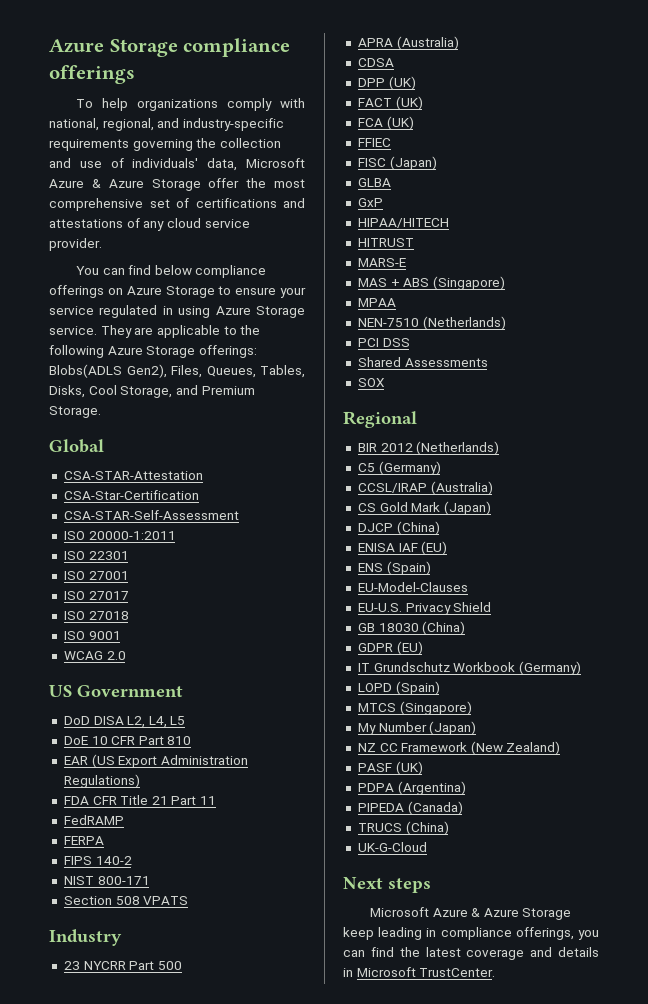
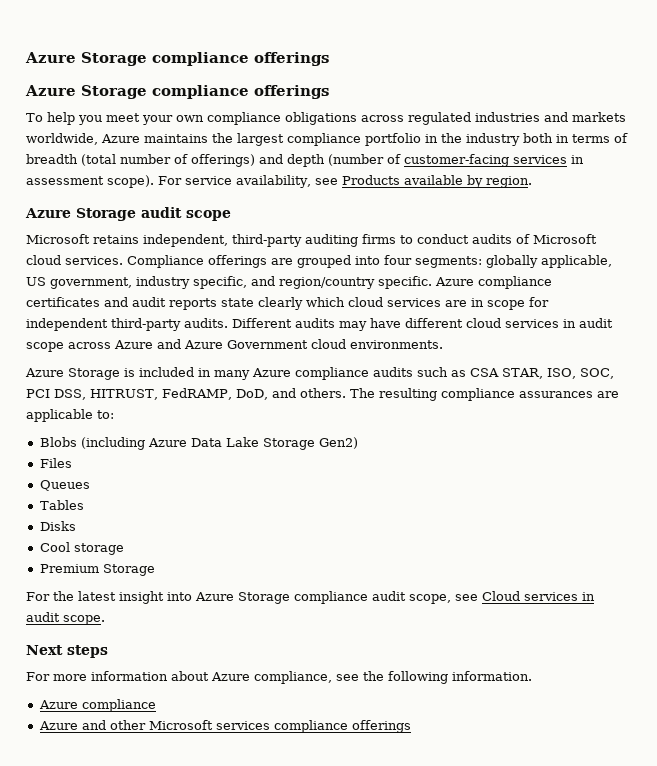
[49,38,291,57] [49,65,135,84] [75,98,305,111] [49,118,284,131] [49,138,281,151] [49,158,305,171] [49,178,305,191] [49,198,305,211] [49,218,250,231] [49,238,102,251] [75,265,267,278] [49,285,306,298] [49,305,305,318] [49,325,261,338] [49,345,257,358] [49,364,305,378] [49,385,255,398] [49,406,101,418] [49,439,104,453] [63,471,203,480] [63,490,199,500] [63,510,239,520] [63,531,176,540] [63,551,129,560] [63,571,129,580] [63,591,129,600] [63,611,129,620] [63,631,121,640] [63,651,126,660] [49,685,183,697] [63,716,186,728] [63,736,192,745] [63,754,248,768] [63,774,140,788] [63,795,217,805] [63,815,124,825] [63,836,104,845] [63,856,132,865] [63,876,150,885] [63,896,189,905] [49,929,122,946] [63,961,182,970] [357,36,459,50] [357,58,394,67] [357,76,416,90] [357,96,423,110] [357,116,414,130] [357,138,391,147] [357,156,437,170] [357,178,391,187] [357,198,383,207] [357,218,449,228] [357,238,414,247] [357,258,406,267] [357,276,505,290] [357,298,396,307] [357,316,506,330] [357,338,410,347] [357,357,488,367] [357,378,385,387] [343,411,417,428] [357,441,500,455] [357,461,441,475] [357,481,493,495] [357,501,491,515] [357,521,440,535] [357,541,448,555] [357,561,431,575] [357,582,468,592] [357,602,492,615] [357,621,466,635] [357,641,423,655] [357,661,581,675] [357,681,440,695] [357,701,472,715] [357,721,477,735] [357,741,561,755] [357,761,423,775] [357,781,466,795] [357,801,463,815] [357,821,449,835] [357,842,427,852] [343,877,431,893] [369,907,572,920] [343,927,599,940] [343,947,599,960] [343,967,496,977] Azure Storage compliance offerings // To help organizations comply with national, regional, and industry-specific requirements governing the collection and use of individuals' data, Microsoft Azure & Azure Storage offer the most comprehensive set of certifications and attestations of any cloud service provider. // You can find below compliance offerings on Azure Storage to ensure your service regulated in using Azure Storage service. They are applicable to the following Azure Storage offerings: Blobs(ADLS Gen2), Files, Queues, Tables, Disks, Cool Storage, and Premium Storage. // Global // CSA-STAR-Attestation // CSA-Star-Certification // CSA-STAR-Self-Assessment // ISO 20000-1:2011 // ISO 22301 // ISO 27001 // ISO 27017 // ISO 27018 // ISO 9001 // WCAG 2.0 // US Government // DoD DISA L2, L4, L5 // DoE 10 CFR Part 810 // EAR (US Export Administration Regulations) // FDA CFR Title 21 Part 11 // FedRAMP // FERPA // FIPS 140-2 // NIST 800-171 // Section 508 VPATS // Industry // 23 NYCRR Part 500 // APRA (Australia) // CDSA // DPP (UK) // FACT (UK) // FCA (UK) // FFIEC // FISC (Japan) // GLBA // GxP // HIPAA/HITECH // HITRUST // MARS-E // MAS + ABS (Singapore) // MPAA // NEN-7510 (Netherlands) // PCI DSS // Shared Assessments // SOX // Regional // BIR 2012 (Netherlands) // C5 (Germany) // CCSL/IRAP (Australia) // CS Gold Mark (Japan) // DJCP (China) // ENISA IAF (EU) // ENS (Spain) // EU-Model-Clauses // EU-U.S. Privacy Shield // GB 18030 (China) // GDPR (EU) // IT Grundschutz Workbook (Germany) // LOPD (Spain) // MTCS (Singapore) // My Number (Japan) // NZ CC Framework (New Zealand) // PASF (UK) // PDPA (Argentina) // PIPEDA (Canada) // TRUCS (China) // UK-G-Cloud // Next steps // Microsoft Azure & Azure Storage keep leading in compliance offerings, you can find the latest coverage and details in Microsoft TrustCenter. -> [25,52,329,66] [25,85,329,99] [26,112,626,125] [26,133,628,146] [26,154,584,167] [26,175,532,188] [25,207,231,221] [26,234,597,247] [26,255,612,268] [26,276,552,289] [26,297,549,310] [26,318,613,331] [26,339,443,352] [25,367,614,380] [26,388,619,401] [26,409,114,422] [39,437,358,450] [39,458,72,468] [39,480,90,491] [39,500,84,510] [39,521,76,531] [39,542,124,555] [39,564,155,576] [26,591,595,604] [26,612,105,625] [26,645,108,658] [26,671,532,684] [38,699,156,712] [38,720,411,733] Azure Storage compliance offerings // Azure Storage compliance offerings // To help you meet your own compliance obligations across regulated industries and markets worldwide, Azure maintains the largest compliance portfolio in the industry both in terms of breadth (total number of offerings) and depth (number of customer-facing services in assessment scope). For service availability, see Products available by region. // Azure Storage audit scope // Microsoft retains independent, third-party auditing firms to conduct audits of Microsoft cloud services. Compliance offerings are grouped into four segments: globally applicable, US government, industry specific, and region/country specific. Azure compliance certificates and audit reports state clearly which cloud services are in scope for independent third-party audits. Different audits may have different cloud services in audit scope across Azure and Azure Government cloud environments. // Azure Storage is included in many Azure compliance audits such as CSA STAR, ISO, SOC, PCI DSS, HITRUST, FedRAMP, DoD, and others. The resulting compliance assurances are applicable to: // Blobs (including Azure Data Lake Storage Gen2) // Files // Queues // Tables // Disks // Cool storage // Premium Storage // For the latest insight into Azure Storage compliance audit scope, see Cloud services in audit scope. // Next steps // For more information about Azure compliance, see the following information. // Azure compliance // Azure and other Microsoft services compliance offerings

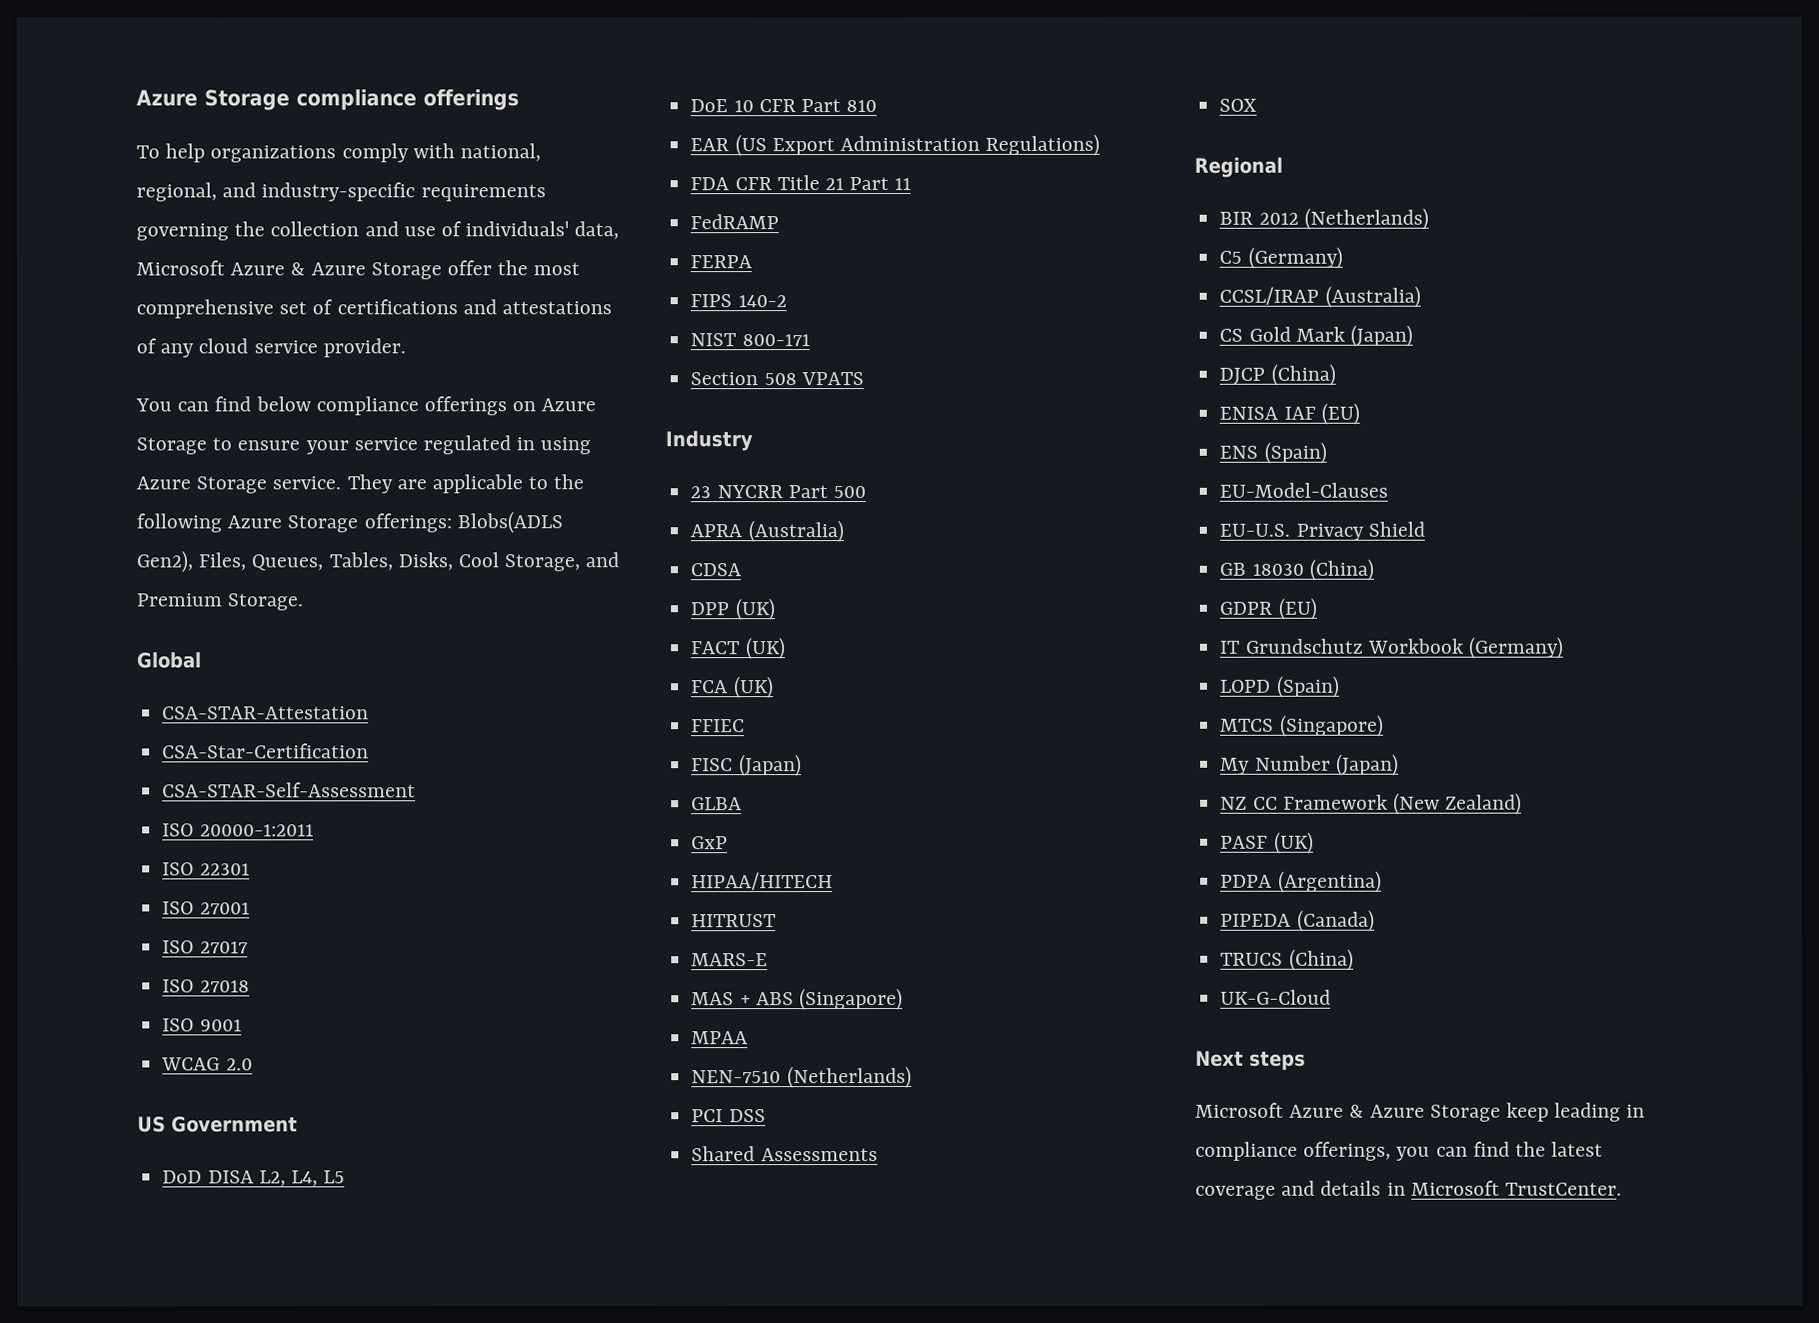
[25,52,329,66] [25,85,329,99] [26,112,626,125] [26,133,628,146] [26,154,584,167] [26,175,532,188] [25,207,231,221] [26,234,597,247] [26,255,612,268] [26,276,552,289] [26,297,549,310] [26,318,613,331] [26,339,443,352] [25,367,614,380] [26,388,619,401] [26,409,114,422] [39,437,358,450] [39,458,72,468] [39,480,90,491] [39,500,84,510] [39,521,76,531] [39,542,124,555] [39,564,155,576] [26,591,595,604] [26,612,105,625] [26,645,108,658] [26,671,532,684] [38,699,156,712] [38,720,411,733] Azure Storage compliance offerings // Azure Storage compliance offerings // To help you meet your own compliance obligations across regulated industries and markets worldwide, Azure maintains the largest compliance portfolio in the industry both in terms of breadth (total number of offerings) and depth (number of customer-facing services in assessment scope). For service availability, see Products available by region. // Azure Storage audit scope // Microsoft retains independent, third-party auditing firms to conduct audits of Microsoft cloud services. Compliance offerings are grouped into four segments: globally applicable, US government, industry specific, and region/country specific. Azure compliance certificates and audit reports state clearly which cloud services are in scope for independent third-party audits. Different audits may have different cloud services in audit scope across Azure and Azure Government cloud environments. // Azure Storage is included in many Azure compliance audits such as CSA STAR, ISO, SOC, PCI DSS, HITRUST, FedRAMP, DoD, and others. The resulting compliance assurances are applicable to: // Blobs (including Azure Data Lake Storage Gen2) // Files // Queues // Tables // Disks // Cool storage // Premium Storage // For the latest insight into Azure Storage compliance audit scope, see Cloud services in audit scope. // Next steps // For more information about Azure compliance, see the following information. // Azure compliance // Azure and other Microsoft services compliance offerings -> [136,89,519,111] [136,143,542,163] [136,182,546,202] [136,221,620,241] [136,260,581,280] [136,299,613,319] [136,338,406,358] [135,396,597,416] [136,435,592,455] [136,474,585,494] [136,511,563,534] [136,550,620,573] [136,593,304,611] [136,651,202,669] [162,706,370,720] [162,743,370,759] [162,782,417,798] [162,823,314,837] [162,862,250,876] [162,901,250,915] [162,940,248,954] [162,979,250,993] [162,1018,242,1032] [161,1057,253,1071] [137,1116,298,1133] [162,1170,346,1187] [690,99,878,113] [690,133,1101,157] [690,175,912,191] [690,214,780,230] [690,255,753,269] [690,294,787,308] [690,333,810,347] [690,372,864,386] [665,430,753,452] [690,485,866,499] [690,520,844,543] [690,563,742,577] [690,598,775,621] [690,637,785,660] [691,676,774,699] [691,719,746,733] [691,754,802,777] [691,797,743,811] [691,836,729,850] [691,872,834,891] [691,914,777,928] [691,953,769,967] [691,988,903,1011] [691,1031,749,1045] [691,1065,912,1089] [691,1109,766,1123] [691,1146,878,1162] [1219,98,1258,112] [1194,156,1283,178] [1219,207,1429,230] [1219,246,1343,269] [1219,285,1421,308] [1219,324,1413,347] [1219,363,1336,386] [1219,402,1360,425] [1219,441,1327,464] [1219,482,1389,498] [1219,521,1425,541] [1219,558,1374,581] [1219,597,1317,620] [1219,636,1563,659] [1220,675,1340,698] [1220,714,1384,737] [1220,753,1399,776] [1220,792,1523,815] [1220,831,1314,854] [1220,870,1382,893] [1220,909,1375,932] [1220,948,1354,971] [1220,989,1332,1005] [1195,1050,1306,1071] [1195,1102,1646,1122] [1195,1141,1604,1161] [1195,1180,1623,1200] Azure Storage compliance offerings // To help organizations comply with national, regional, and industry-specific requirements governing the collection and use of individuals' data, Microsoft Azure & Azure Storage offer the most comprehensive set of certifications and attestations of any cloud service provider. // You can find below compliance offerings on Azure Storage to ensure your service regulated in using Azure Storage service. They are applicable to the following Azure Storage offerings: Blobs(ADLS Gen2), Files, Queues, Tables, Disks, Cool Storage, and Premium Storage. // Global // CSA-STAR-Attestation // CSA-Star-Certification // CSA-STAR-Self-Assessment // ISO 20000-1:2011 // ISO 22301 // ISO 27001 // ISO 27017 // ISO 27018 // ISO 9001 // WCAG 2.0 // US Government // DoD DISA L2, L4, L5 // DoE 10 CFR Part 810 // EAR (US Export Administration Regulations) // FDA CFR Title 21 Part 11 // FedRAMP // FERPA // FIPS 140-2 // NIST 800-171 // Section 508 VPATS // Industry // 23 NYCRR Part 500 // APRA (Australia) // CDSA // DPP (UK) // FACT (UK) // FCA (UK) // FFIEC // FISC (Japan) // GLBA // GxP // HIPAA/HITECH // HITRUST // MARS-E // MAS + ABS (Singapore) // MPAA // NEN-7510 (Netherlands) // PCI DSS // Shared Assessments // SOX // Regional // BIR 2012 (Netherlands) // C5 (Germany) // CCSL/IRAP (Australia) // CS Gold Mark (Japan) // DJCP (China) // ENISA IAF (EU) // ENS (Spain) // EU-Model-Clauses // EU-U.S. Privacy Shield // GB 18030 (China) // GDPR (EU) // IT Grundschutz Workbook (Germany) // LOPD (Spain) // MTCS (Singapore) // My Number (Japan) // NZ CC Framework (New Zealand) // PASF (UK) // PDPA (Argentina) // PIPEDA (Canada) // TRUCS (China) // UK-G-Cloud // Next steps // Microsoft Azure & Azure Storage keep leading in compliance offerings, you can find the latest coverage and details in Microsoft TrustCenter.

